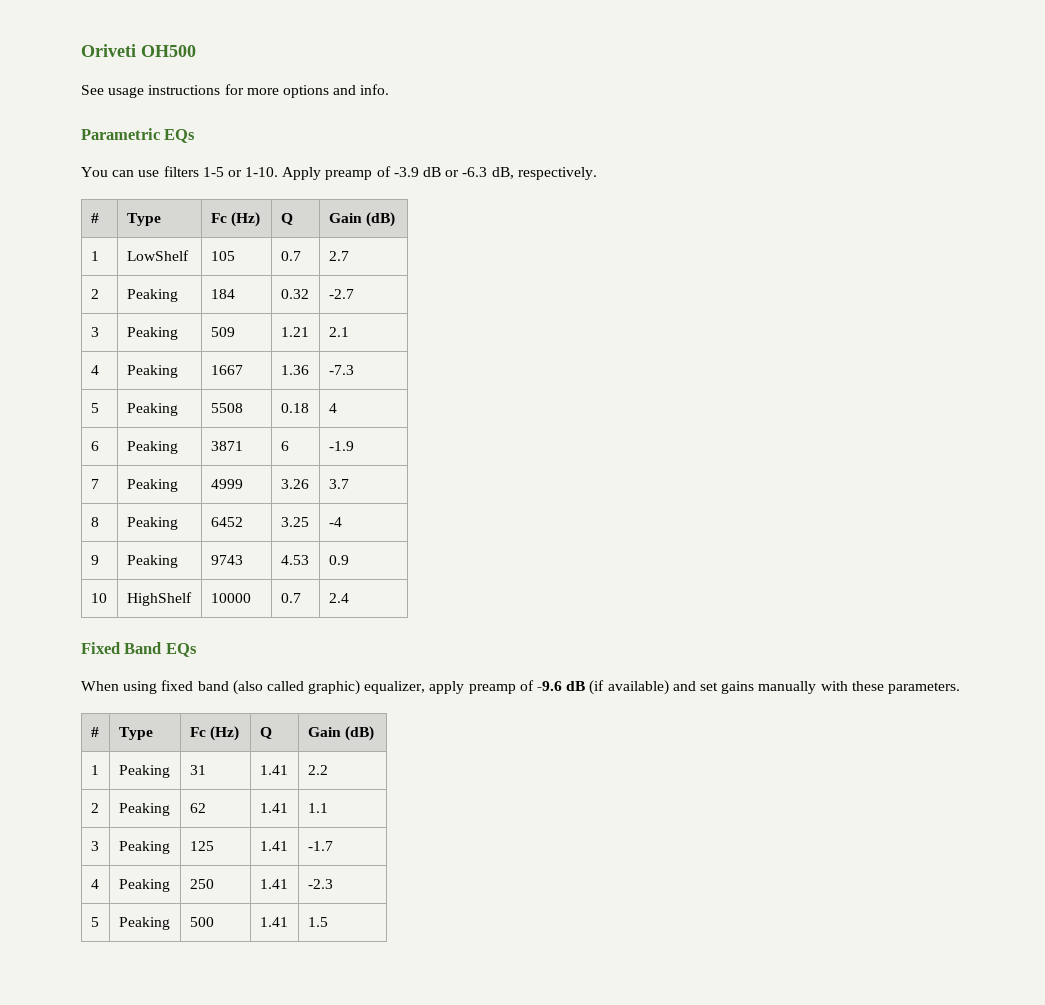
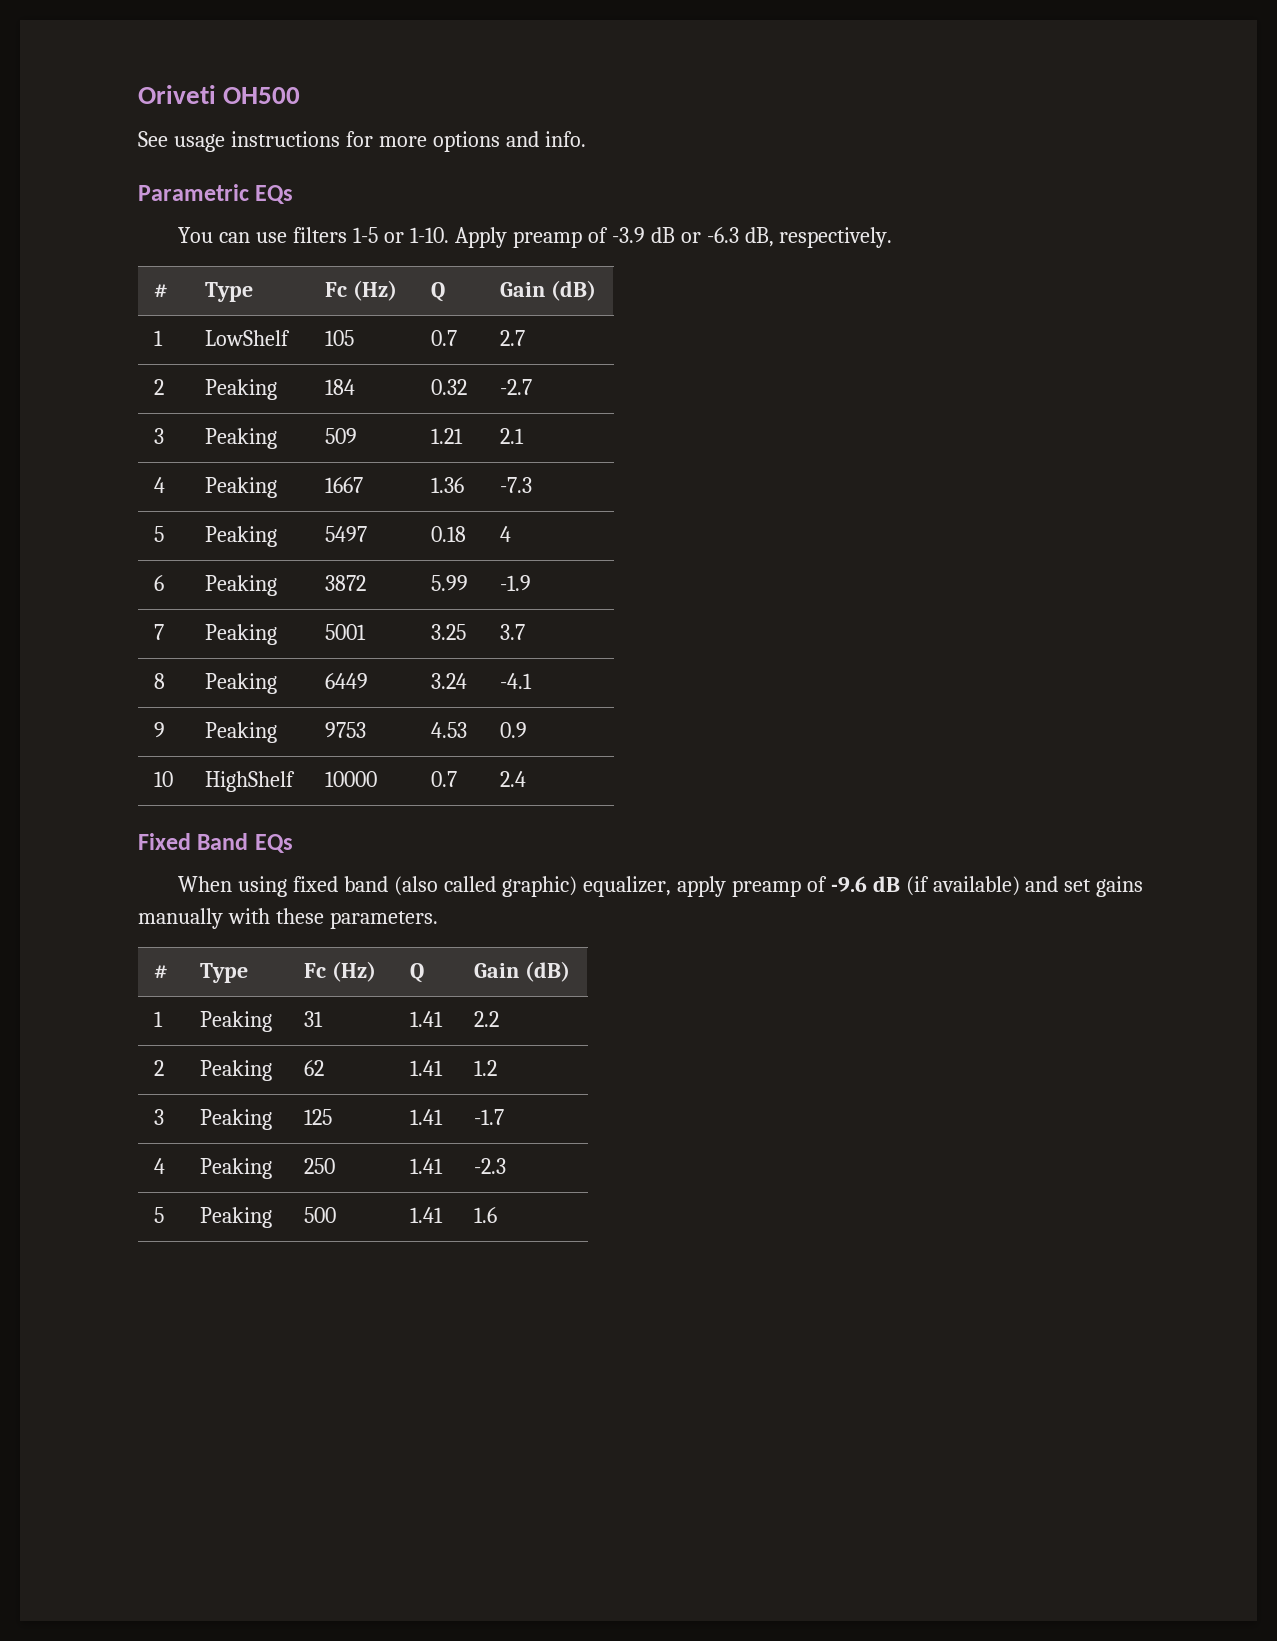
[210,403,243,413] 5508 -> [324,526,367,542] 5497
[210,441,243,451] [280,441,289,451] 3871 | 6 -> [324,575,366,591] [430,575,468,591] 3872 | 5.99
[210,479,243,489] [280,479,309,489] 4999 | 3.26 -> [324,624,366,640] [430,624,466,640] 5001 | 3.25
[210,517,243,527] [280,517,309,527] [328,517,342,527] 6452 | 3.25 | -4 -> [324,673,368,689] [430,673,467,689] [499,673,532,689] 6449 | 3.24 | -4.1
[210,555,243,565] 9743 -> [324,722,366,738] 9753
[307,803,328,813] 1.1 -> [473,1060,497,1076] 1.2
[307,917,328,927] 1.5 -> [473,1207,497,1223] 1.6

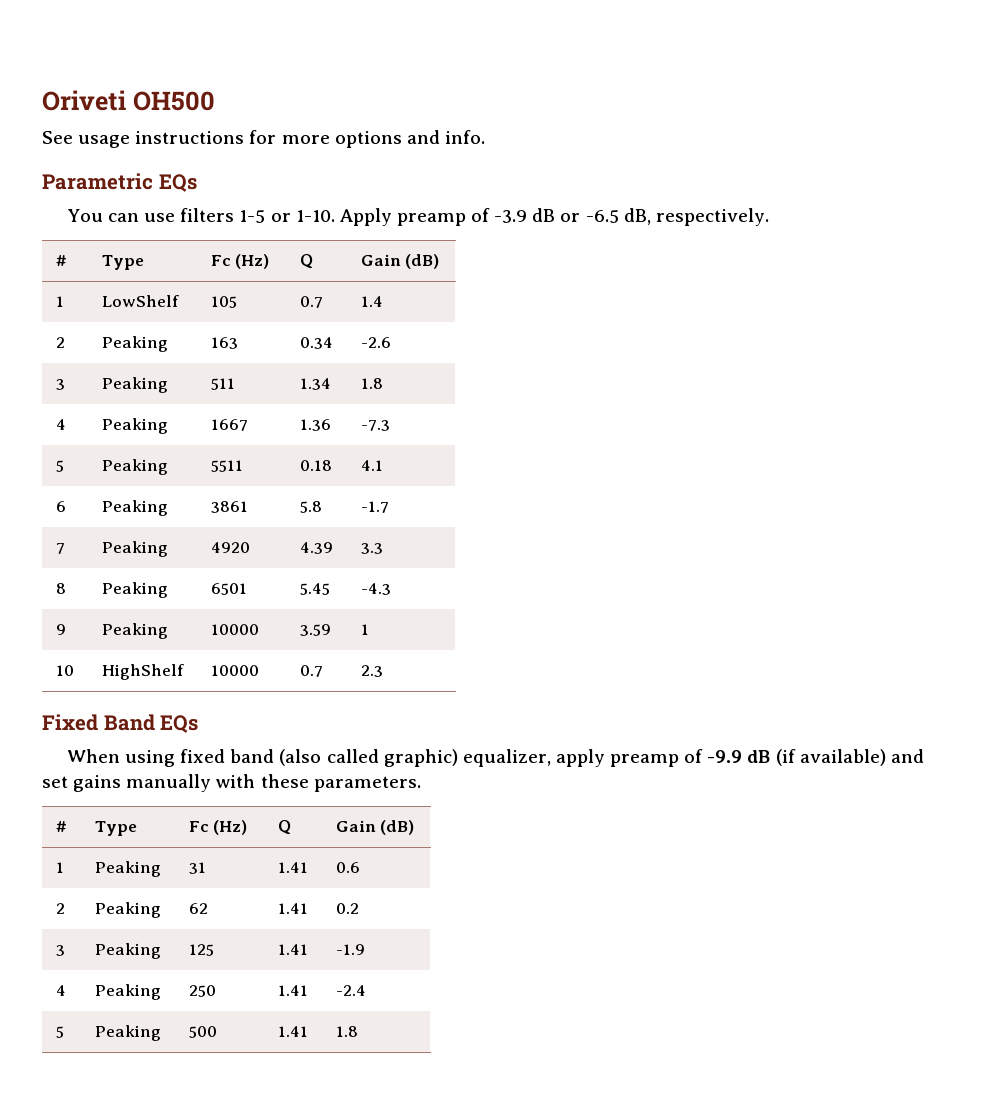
[706,227,739,243] -6.3 -> [585,210,619,223] -6.5
[499,330,525,346] [153,379,164,395] [204,379,277,400] [324,379,355,395] [430,379,467,395] [499,379,532,395] [153,428,164,444] [204,428,277,449] [324,428,357,444] [430,428,463,444] [499,428,524,444] 2.7 // 2 | Peaking | 184 | 0.32 | -2.7 // 3 | Peaking | 509 | 1.21 | 2.1 -> [360,296,383,307] [55,337,65,348] [101,336,168,352] [210,337,238,349] [299,337,333,349] [360,337,391,348] [55,379,65,390] [101,377,168,393] [210,378,235,390] [299,378,331,390] [360,378,383,389] 1.4 // 2 | Peaking | 163 | 0.34 | -2.6 // 3 | Peaking | 511 | 1.34 | 1.8
[324,526,367,542] 5497 -> [210,460,243,472] 5511
[499,526,511,542] 4 -> [360,460,383,471] 4.1
[324,575,366,591] [430,575,468,591] [499,575,531,591] 3872 | 5.99 | -1.9 -> [210,501,248,513] [299,501,322,513] [360,501,389,513] 3861 | 5.8 | -1.7
[324,624,366,640] [430,624,466,640] [499,624,525,640] 5001 | 3.25 | 3.7 -> [210,542,250,553] [299,542,333,554] [360,543,383,554] 4920 | 4.39 | 3.3
[324,673,368,689] [430,673,467,689] [499,673,532,689] 6449 | 3.24 | -4.1 -> [210,583,247,595] [299,583,330,595] [360,583,391,595] 6501 | 5.45 | -4.3
[324,722,366,738] [430,722,467,738] [499,722,527,738] 9753 | 4.53 | 0.9 -> [210,624,259,635] [299,624,331,636] [360,624,369,635] 10000 | 3.59 | 1
[499,771,526,787] 2.4 -> [360,665,383,677] 2.3
[830,876,867,892] -9.6 -> [707,750,743,763] -9.9
[473,1011,499,1027] 2.2 -> [335,862,360,873] 0.6
[473,1060,497,1076] 1.2 -> [335,903,359,914] 0.2
[473,1109,504,1125] -1.7 -> [335,944,365,955] -1.9
[473,1158,506,1174] -2.3 -> [335,985,366,996] -2.4
[473,1207,497,1223] 1.6 -> [335,1026,358,1037] 1.8

